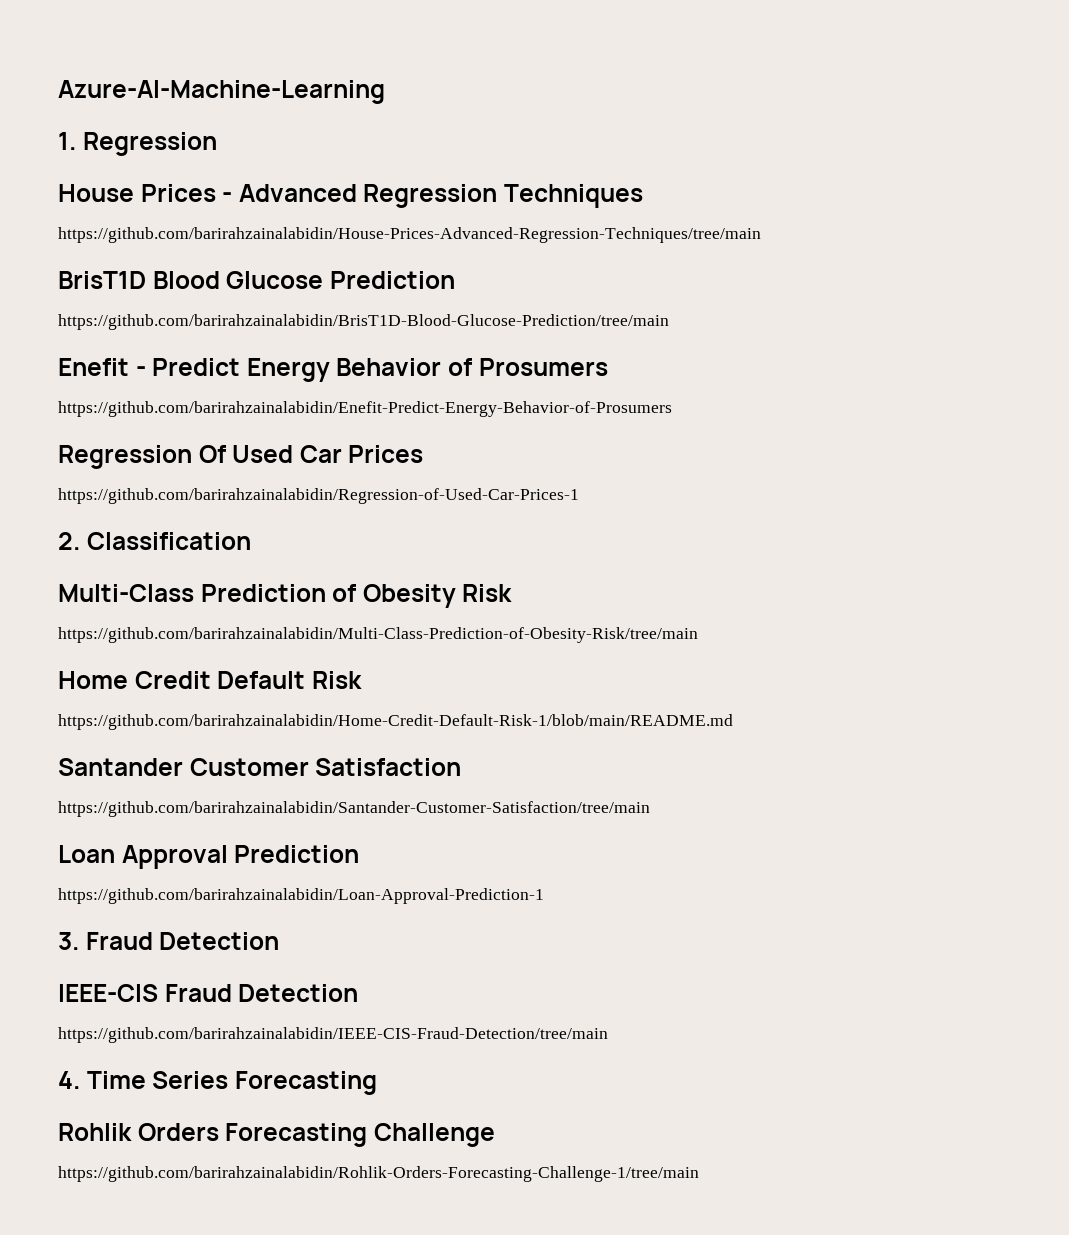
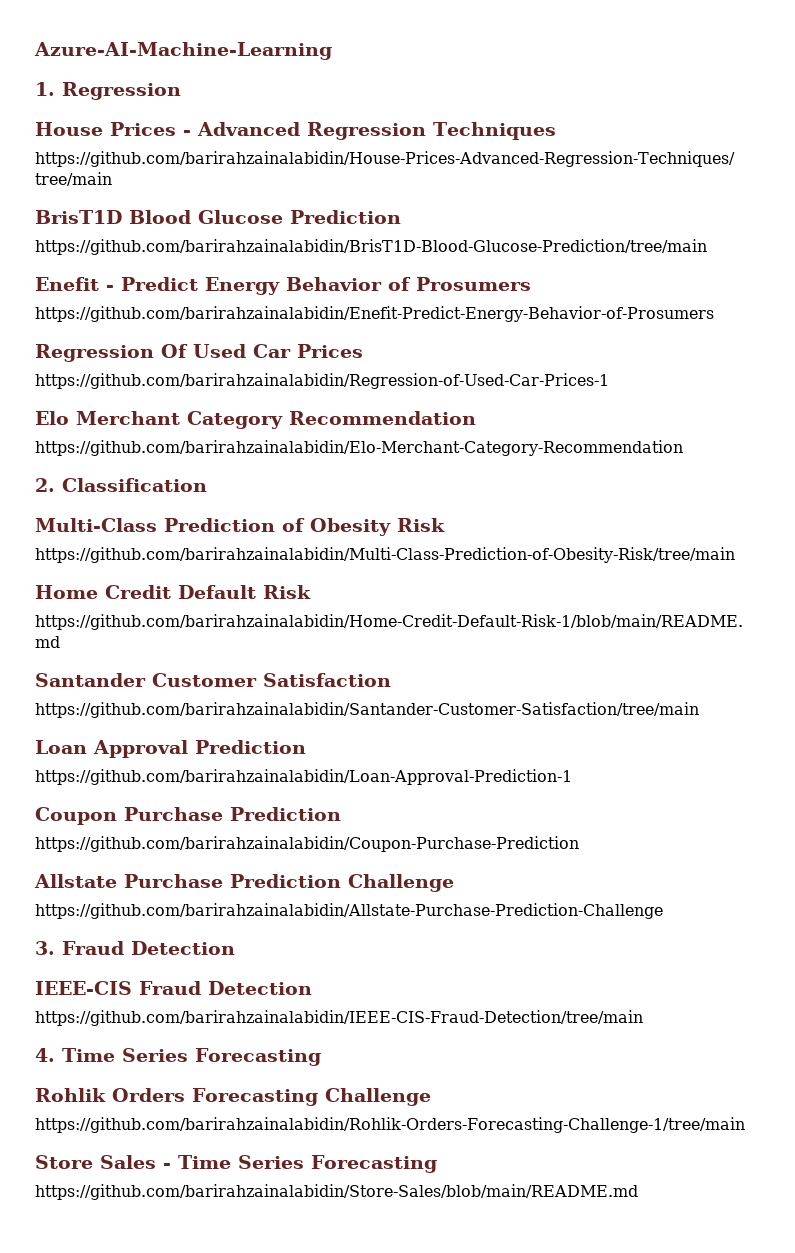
(579, 496) none -> [35,411,476,429] [35,440,683,456] // Elo Merchant Category Recommendation // https://github.com/barirahzainalabidin/Elo-Merchant-Category-Recommendation
(544, 896) none -> [35,807,341,825] [35,836,579,852] [34,874,454,892] [35,903,663,919] // Coupon Purchase Prediction // https://github.com/barirahzainalabidin/Coupon-Purchase-Prediction // Allstate Purchase Prediction Challenge // https://github.com/barirahzainalabidin/Allstate-Purchase-Prediction-Challenge
(699, 1174) none -> [35,1155,437,1173] [35,1184,638,1200] // Store Sales - Time Series Forecasting // https://github.com/barirahzainalabidin/Store-Sales/blob/main/README.md

